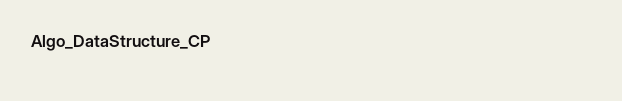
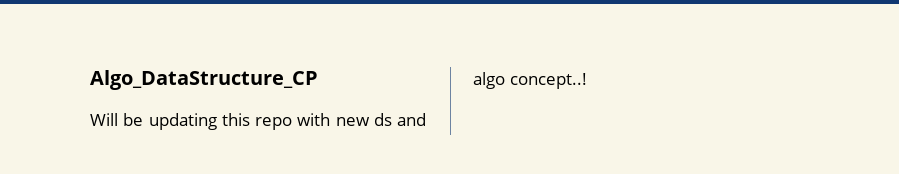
(210, 43) none -> [90,113,426,130] [473,72,587,89] // Will be updating this repo with new ds and algo concept..!

